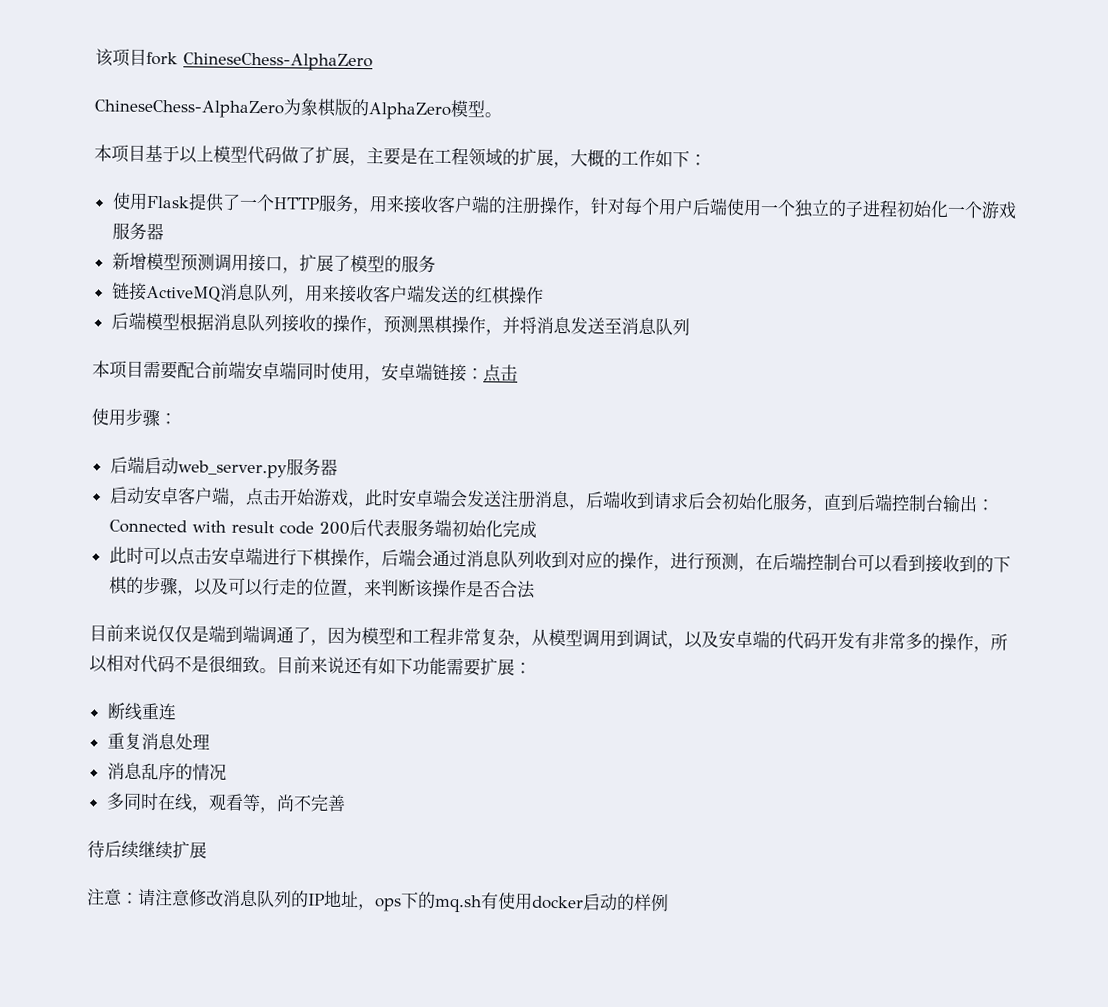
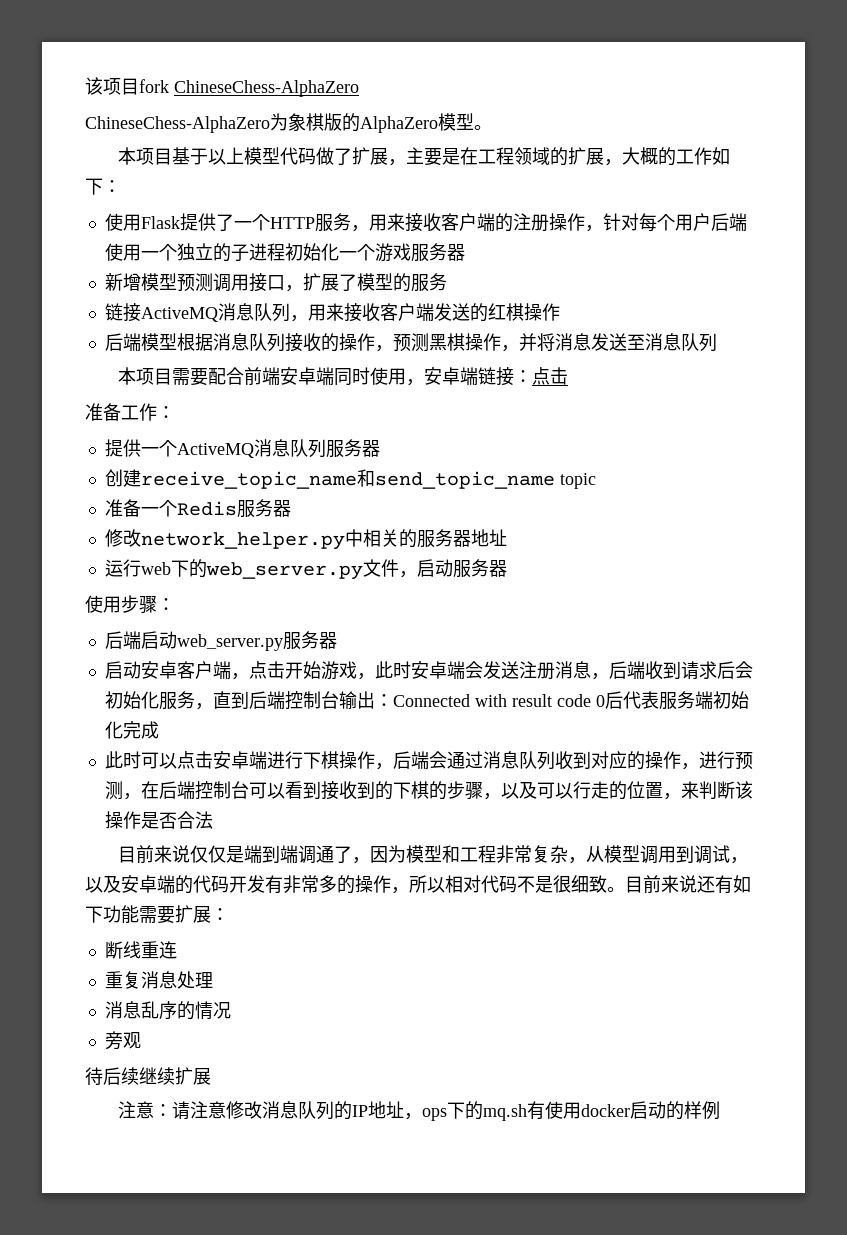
(518, 373) none -> [85,403,175,421] [104,439,380,458] [104,469,596,489] [104,499,291,518] [104,529,507,550] [104,559,507,580] // 准备工作： // 提供一个ActiveMQ消息队列服务器 // 创建receive_topic_name和send_topic_name topic // 准备一个Redis服务器 // 修改network_helper.py中相关的服务器地址 // 运行web下的web_server.py文件，启动服务器
[318,521,350,535] 200 -> [595,695,605,707] 0
[105,792,346,814] 多同时在线，观看等，尚不完善 -> [104,1031,141,1050] 旁观

